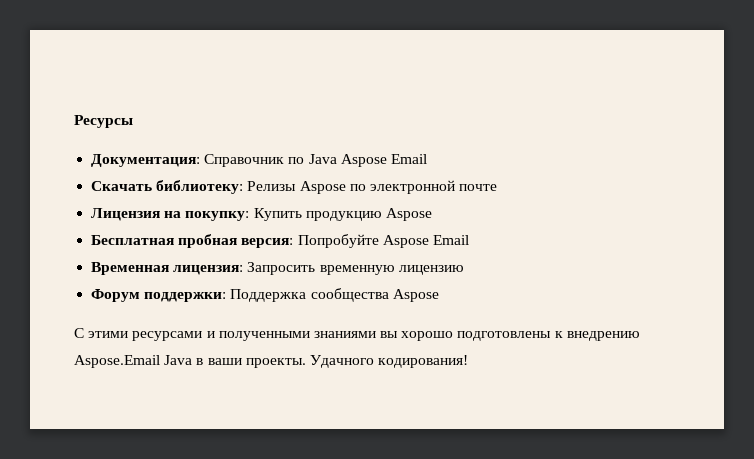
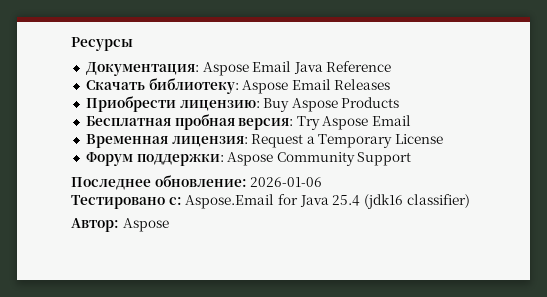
[204,154,427,167] Справочник по Java Aspose Email -> [202,61,392,76] Aspose Email Java Reference
[247,180,498,194] [91,208,432,221] Релизы Aspose по электронной почте // Лицензия на покупку: Купить продукцию Aspose -> [242,79,391,94] [85,96,400,112] Aspose Email Releases // Приобрести лицензию: Buy Aspose Products
[297,234,379,248] Попробуйте -> [296,116,320,130] Try
[247,262,464,275] Запросить временную лицензию -> [251,134,444,148] Request a Temporary License
[230,288,439,302] [74,328,640,341] [74,355,469,368] Поддержка сообщества Aspose // С этими ресурсами и полученными знаниями вы хорошо подготовлены к внедрению Aspose.Email Java в ваши проекты. Удачного кодирования! -> [227,152,412,166] [71,175,323,190] [71,194,470,209] [71,218,169,232] Aspose Community Support // Последнее обновление: 2026-01-06 // Тестировано с: Aspose.Email for Java 25.4 (jdk16 classifier) // Автор: Aspose

